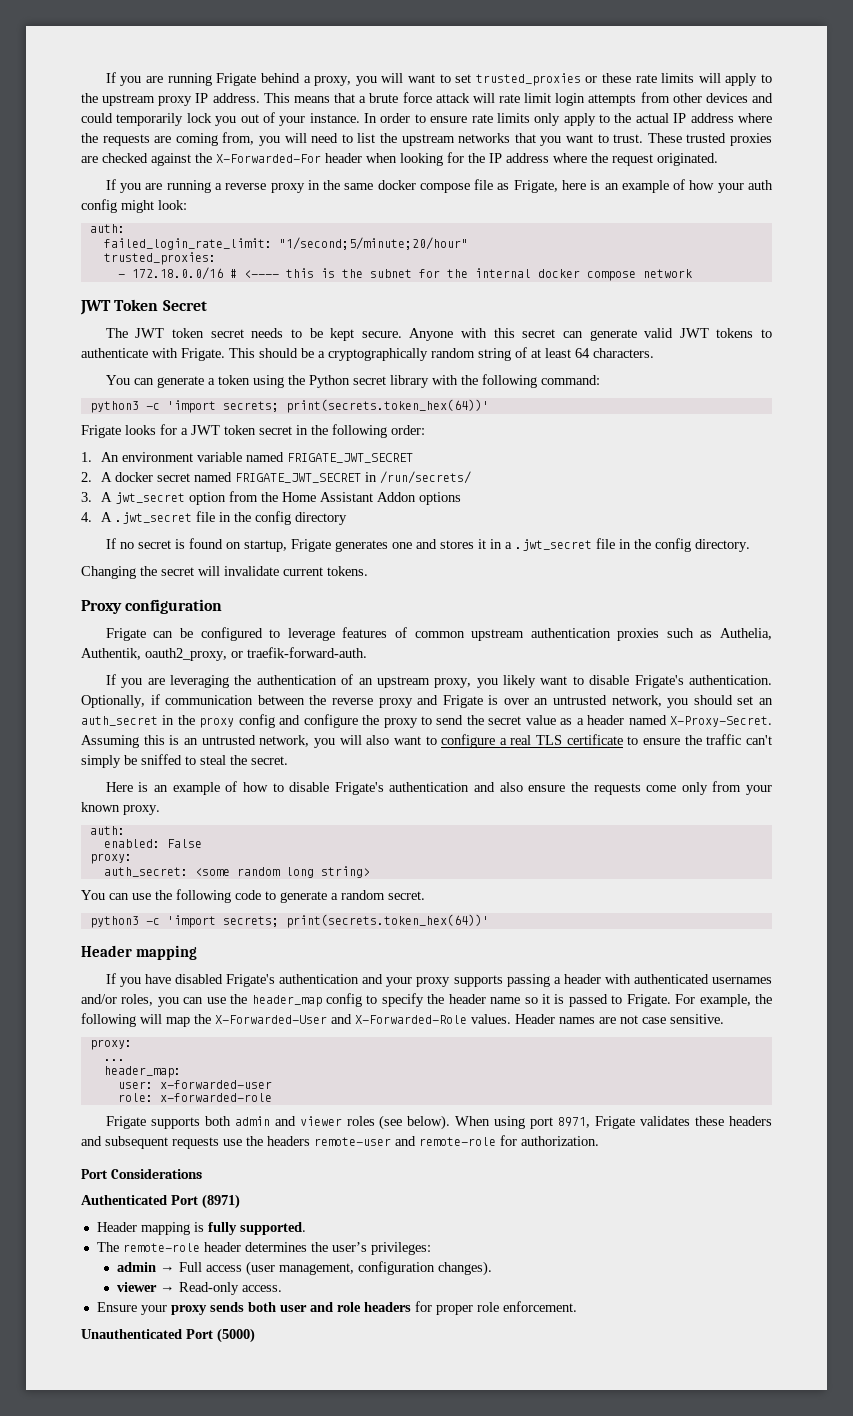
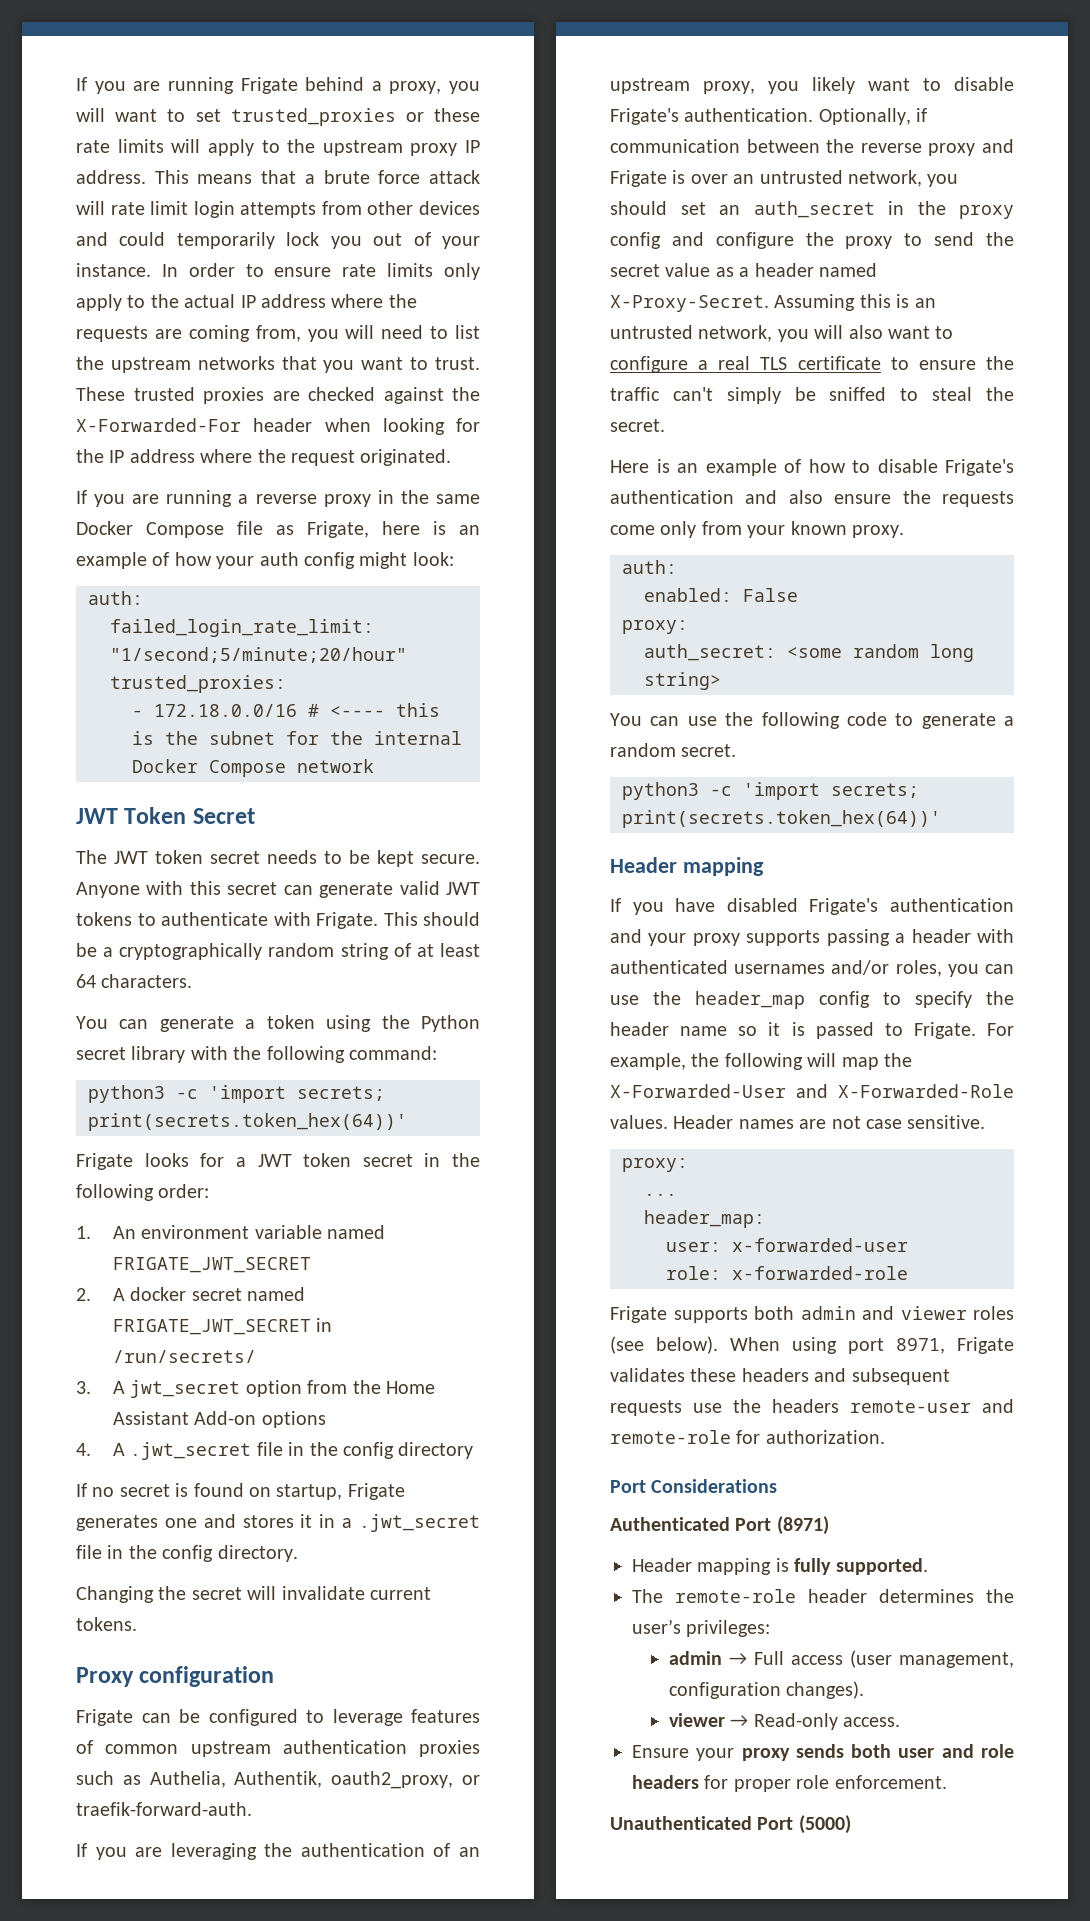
[377,180,470,193] docker compose -> [76,521,224,538] Docker Compose
[537,269,636,281] docker compose -> [132,759,286,777] Docker Compose
[376,492,416,502] Addon -> [194,1411,257,1425] Add-on

